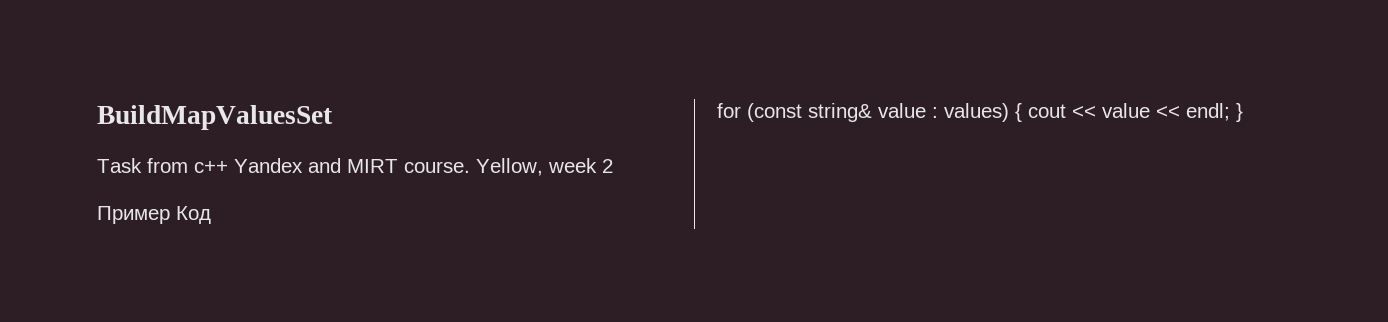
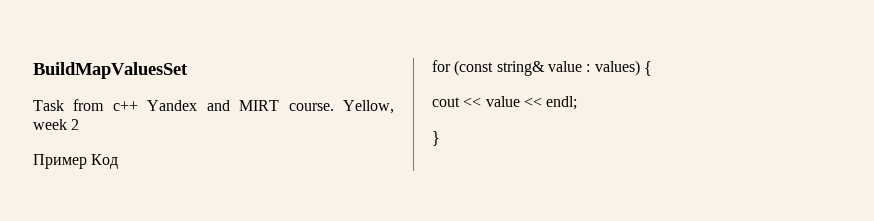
(1022, 112) none -> (652, 68) //
(1230, 112) none -> (578, 103) //

